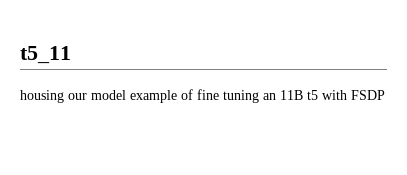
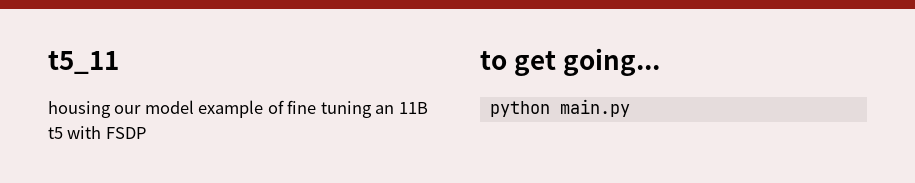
(385, 95) none -> [480,48,661,76] [489,99,630,117] // to get going... // python main.py

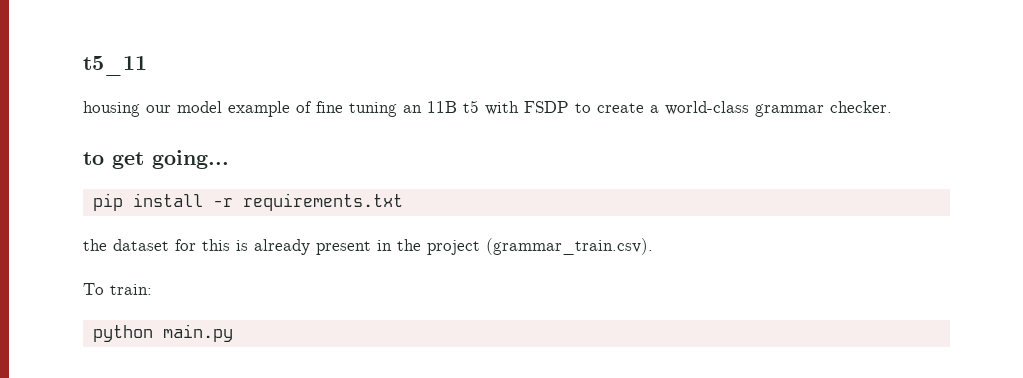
[480,48,661,76] // to get going... -> [575,101,892,117] [83,150,229,169] [92,193,403,211] [83,238,653,255] [83,283,152,295] to create a world-class grammar checker. // to get going... // pip install -r requirements.txt // the dataset for this is already present in the project (grammar_train.csv). // To train:

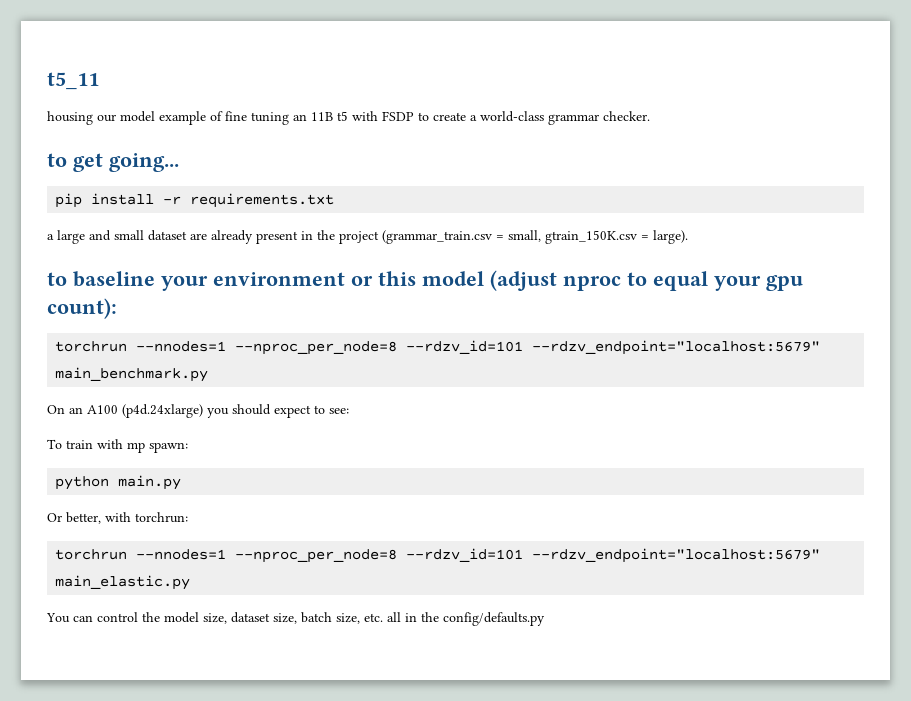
[83,239,248,251] the dataset for this is -> [47,230,207,244] a large and small dataset are
[486,238,653,255] [83,283,152,295] [92,324,233,342] (grammar_train.csv). // To train: // python main.py -> [382,230,688,244] [47,270,803,291] [47,298,117,319] [55,340,821,355] [55,367,209,382] [47,404,349,418] [47,439,188,453] [55,475,182,490] [47,512,188,524] [55,548,821,563] [55,575,191,590] [46,612,545,626] (grammar_train.csv = small, gtrain_150K.csv = large). // to baseline your environment or this model (adjust nproc to equal your gpu count): // torchrun --nnodes=1 --nproc_per_node=8 --rdzv_id=101 --rdzv_endpoint="localhost:5679" main_benchmark.py // On an A100 (p4d.24xlarge) you should expect to see: // To train with mp spawn: // python main.py // Or better, with torchrun: // torchrun --nnodes=1 --nproc_per_node=8 --rdzv_id=101 --rdzv_endpoint="localhost:5679" main_elastic.py // You can control the model size, dataset size, batch size, etc. all in the config/defaults.py

